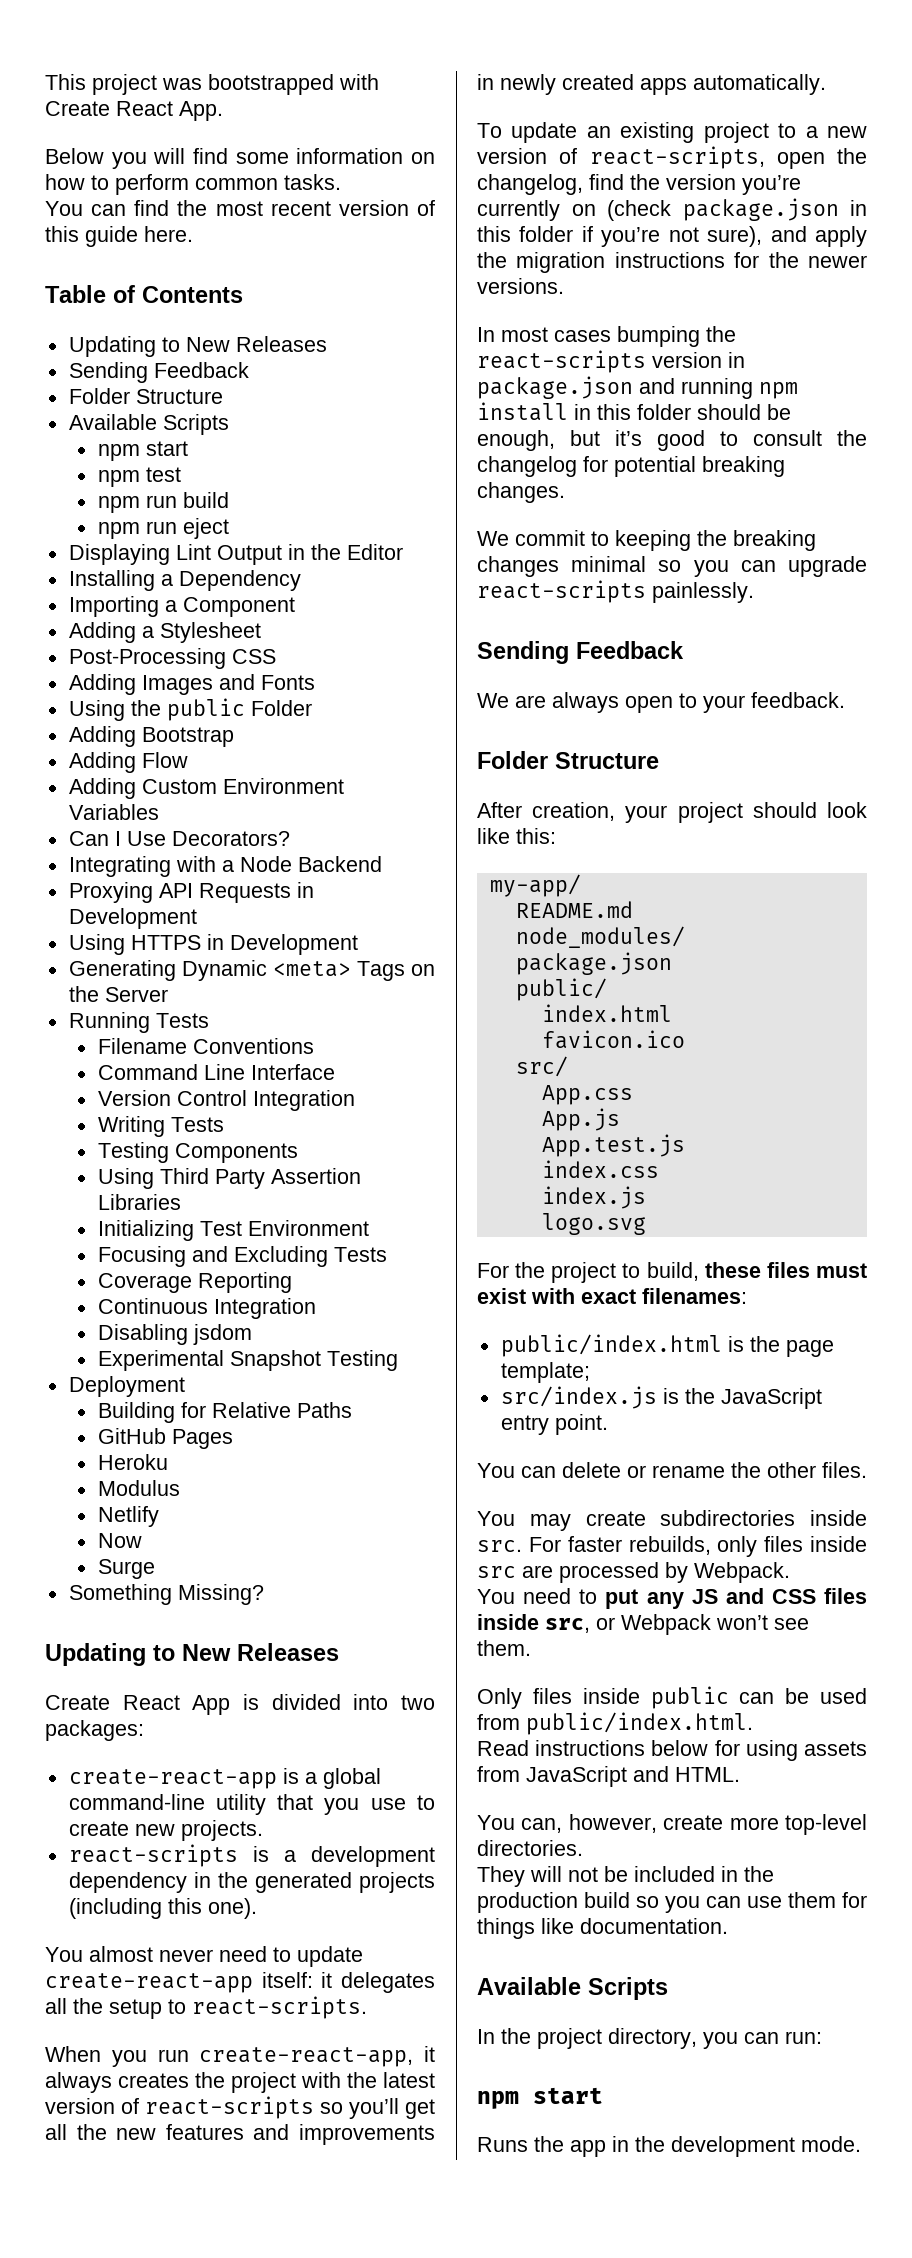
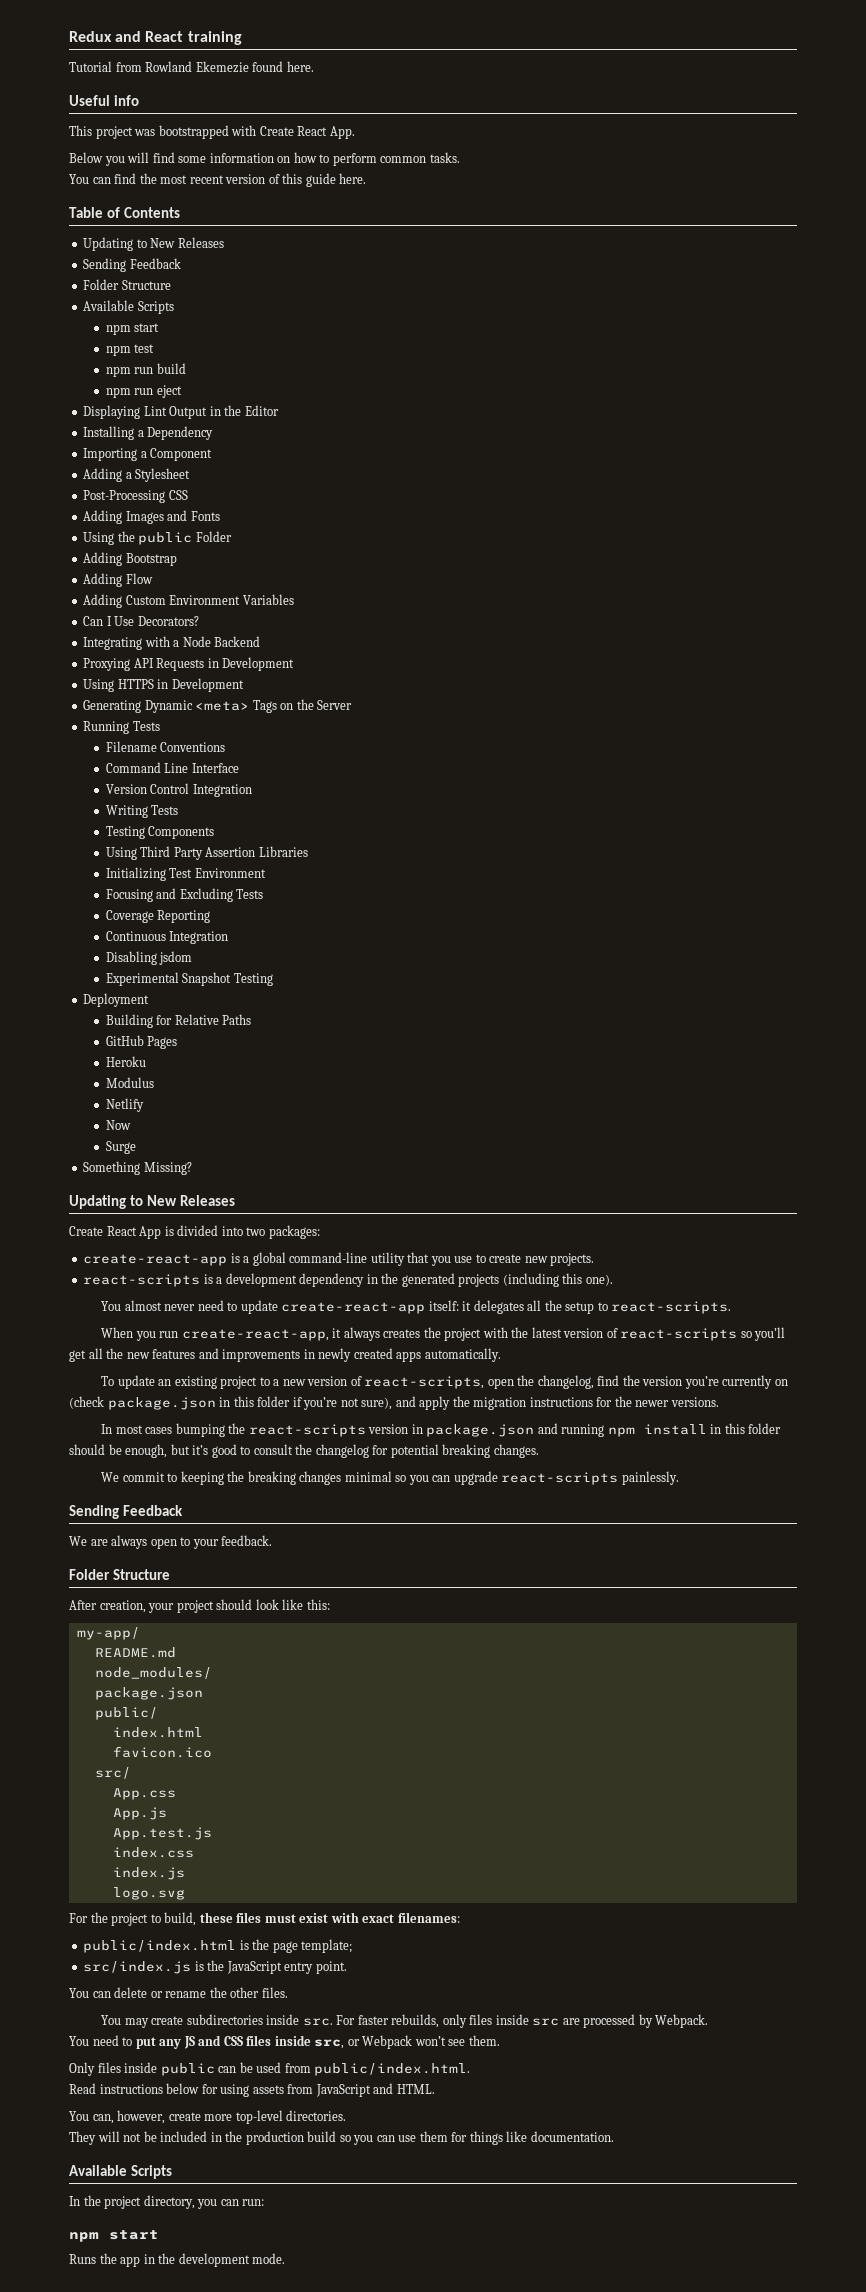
(45, 82) none -> [69,31,242,45] [69,61,314,73] [69,95,140,106] Redux and React training // Tutorial from Rowland Ekemezie found here. // Useful info //

